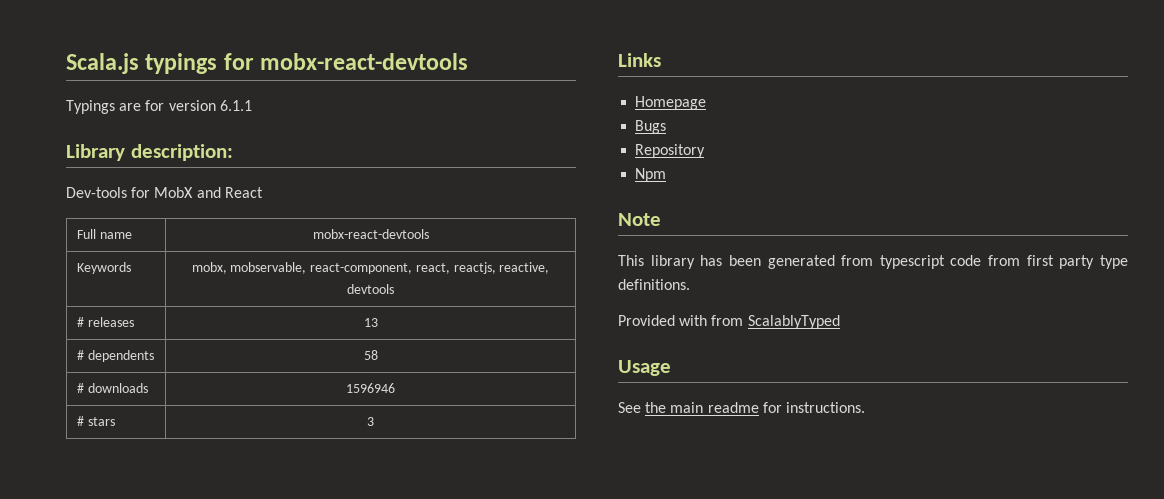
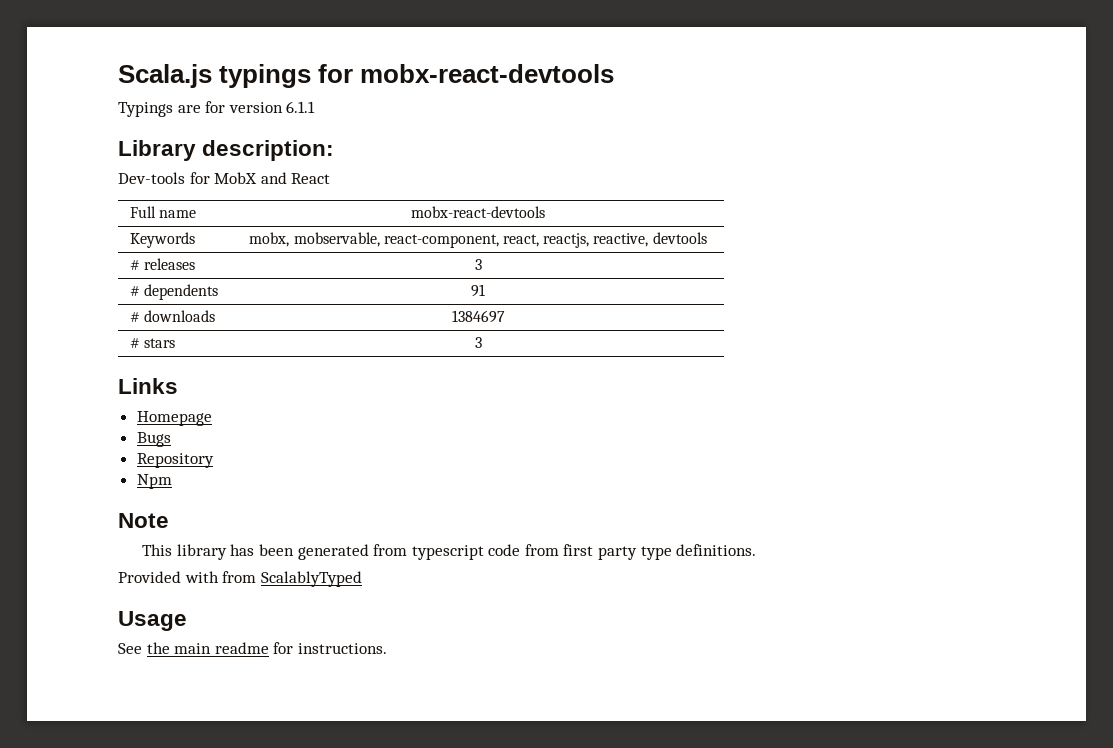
[363,318,378,327] 13 -> [474,259,482,270] 3
[363,350,378,360] 58 -> [471,284,485,297] 91
[346,383,395,393] 1596946 -> [451,310,505,323] 1384697

